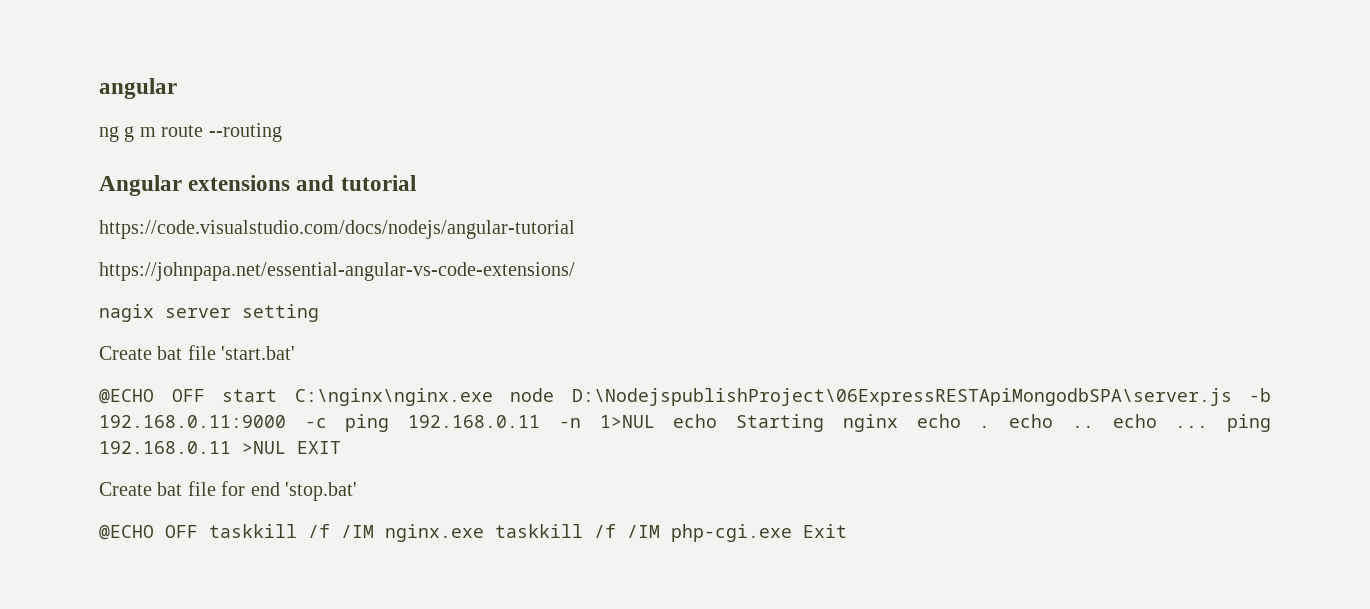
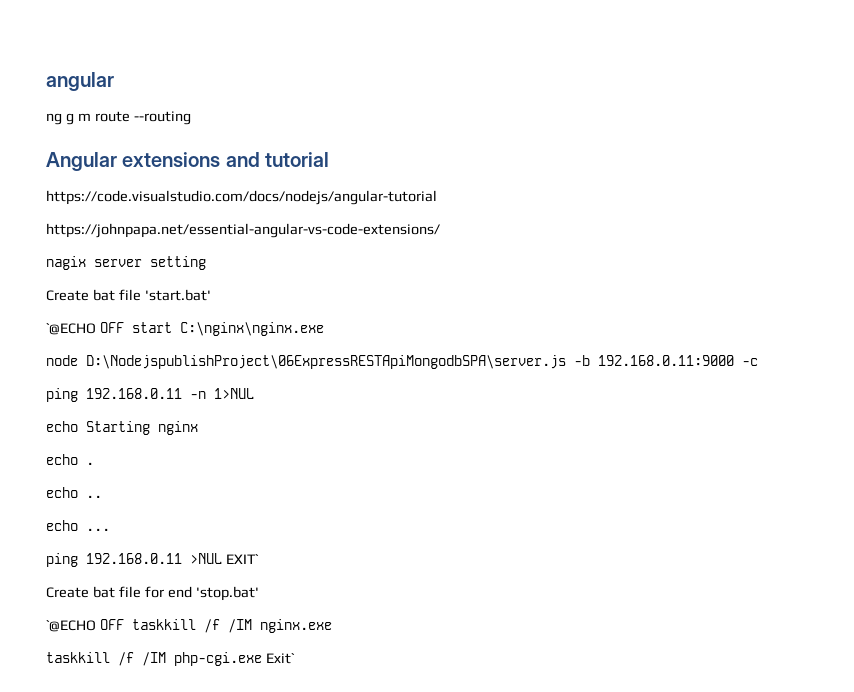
[99,389,154,404] @ECHO -> [46,323,96,335] `@ECHO
(493, 397) none -> (324, 329) //
(327, 423) none -> (758, 362) //
(655, 421) none -> (254, 393) //
(898, 423) none -> (198, 428) //
(991, 426) none -> (94, 463) //
(1094, 426) none -> (102, 496) //
(1209, 426) none -> (110, 529) //
[297,441,341,454] EXIT -> [225,554,259,564] EXIT`
[99,525,154,540] @ECHO -> [46,620,96,632] `@ECHO
(484, 533) none -> (332, 626) //
[803,524,847,538] Exit -> [265,653,295,664] Exit`

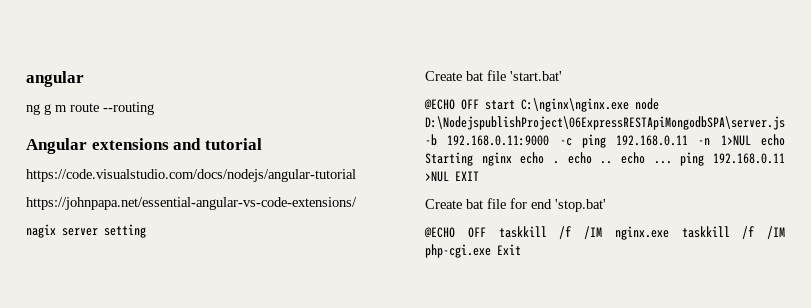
[46,323,96,335] `@ECHO -> [424,99,455,110] @ECHO
(324, 329) // -> (629, 105) none
(758, 362) // -> (572, 142) none
(254, 393) // -> (751, 140) none
(198, 428) // -> (512, 159) none
(94, 463) // -> (559, 162) none
(102, 496) // -> (613, 162) none
(110, 529) // -> (672, 162) none
[225,554,259,564] EXIT` -> [455,171,479,181] EXIT
[46,620,96,632] `@ECHO -> [424,227,455,238] @ECHO
(332, 626) // -> (669, 233) none
[265,653,295,664] Exit` -> [497,244,521,255] Exit

